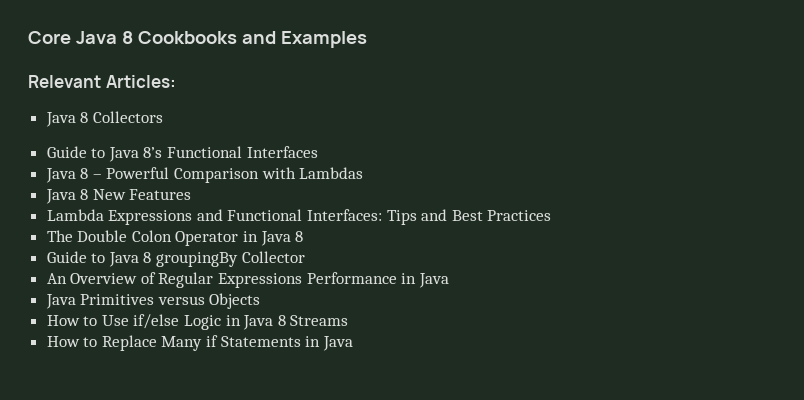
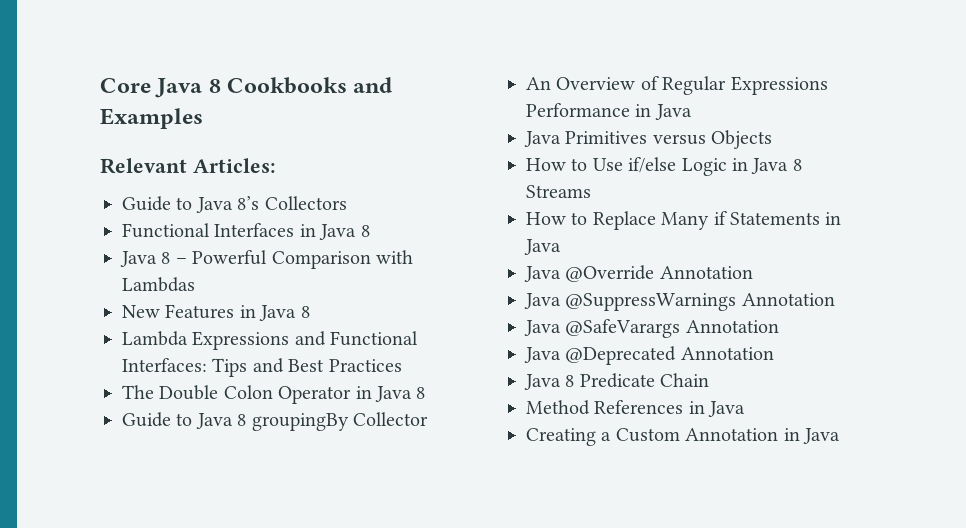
[45,111,163,127] // Java 8 Collectors -> (276, 165) none
(163, 152) none -> [264,196,347,210] Collectors //
(318, 152) none -> [299,224,370,240] in Java 8
[45,189,192,204] Java 8 New Features -> [122,304,310,321] New Features in Java 8
(353, 343) none -> [524,265,753,282] [524,293,835,311] [524,319,779,338] [524,346,774,365] [524,373,710,390] [526,400,746,417] [526,428,840,446] // Java @Override Annotation // Java @SuppressWarnings Annotation // Java @SafeVarargs Annotation // Java @Deprecated Annotation // Java 8 Predicate Chain // Method References in Java // Creating a Custom Annotation in Java

